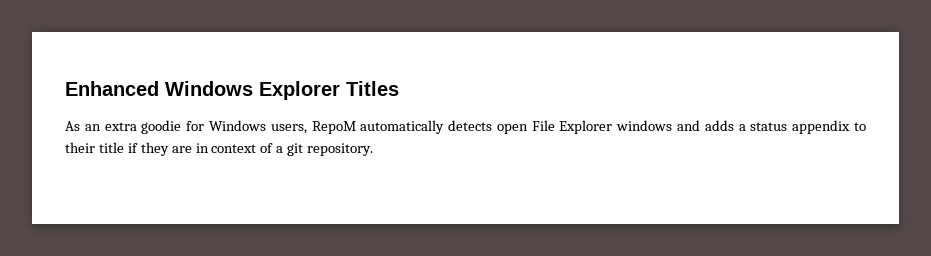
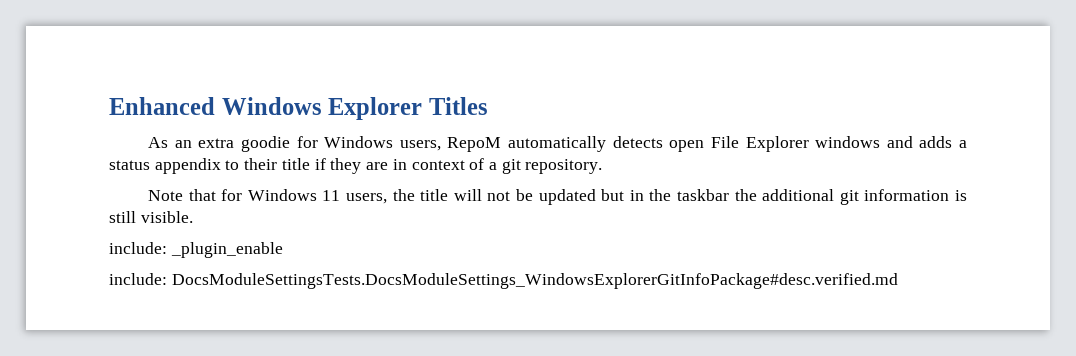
(374, 149) none -> [148,189,968,205] [109,211,193,223] [109,242,283,258] [109,273,898,289] // Note that for Windows 11 users, the title will not be updated but in the taskbar the additional git information is still visible. // include: _plugin_enable // include: DocsModuleSettingsTests.DocsModuleSettings_WindowsExplorerGitInfoPackage#desc.verified.md

